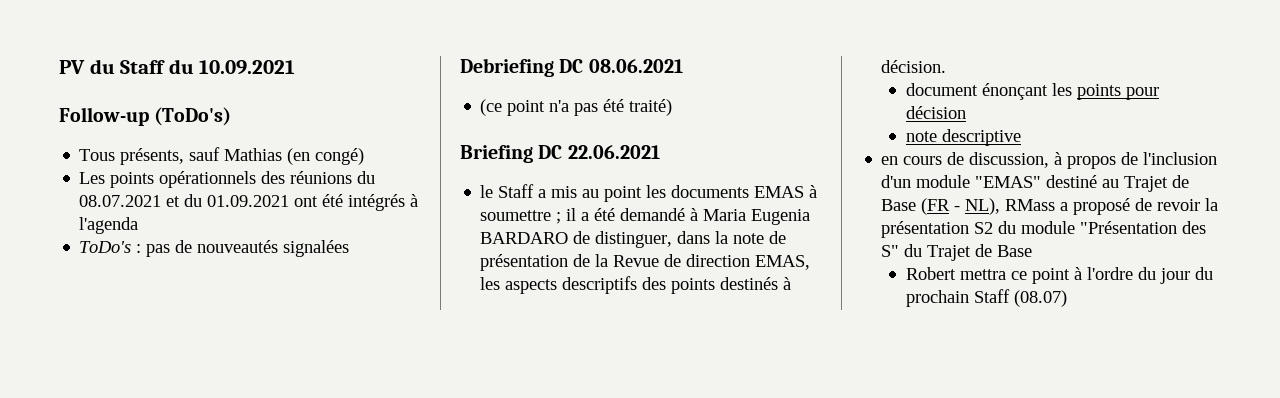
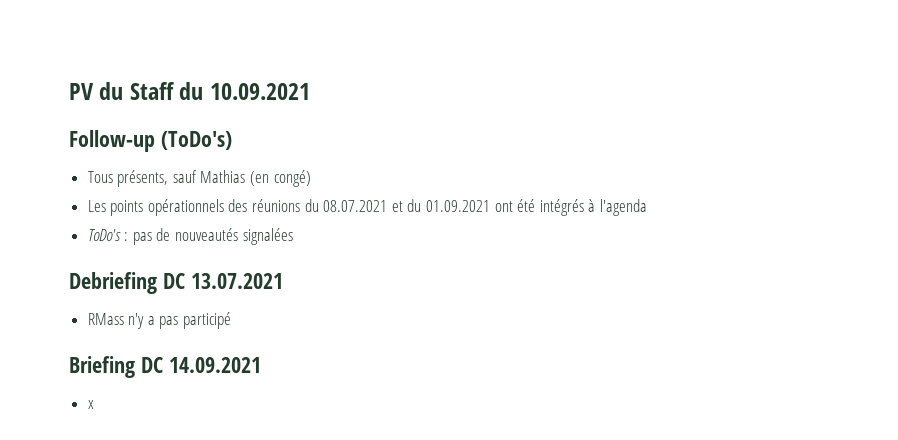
[588,59,683,73] [480,99,673,116] [460,145,660,163] [480,184,818,202] [480,208,811,225] [480,231,787,248] [480,254,811,271] [480,276,792,294] [881,60,947,73] [905,83,1159,100] [905,106,966,119] [905,129,1021,146] [881,152,1218,169] [881,175,1190,192] [881,198,1219,215] [881,221,1207,238] [881,244,1033,261] [905,267,1213,284] [905,289,1067,307] 08.06.2021 // (ce point n'a pas été traité) // Briefing DC 22.06.2021 // le Staff a mis au point les documents EMAS à soumettre ; il a été demandé à Maria Eugenia BARDARO de distinguer, dans la note de présentation de la Revue de direction EMAS, les aspects descriptifs des points destinés à décision. // document énonçant les points pour décision // note descriptive // en cours de discussion, à propos de l'inclusion d'un module "EMAS" destiné au Trajet de Base (FR - NL), RMass a proposé de revoir la présentation S2 du module "Présentation des S" du Trajet de Base // Robert mettra ce point à l'ordre du jour du prochain Staff (08.07) -> [190,273,283,289] [87,312,232,329] [69,356,261,378] [87,400,94,409] 13.07.2021 // RMass n'y a pas participé // Briefing DC 14.09.2021 // x

